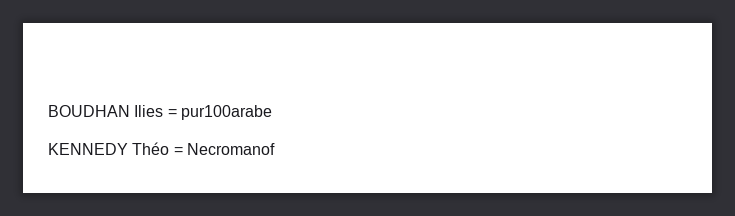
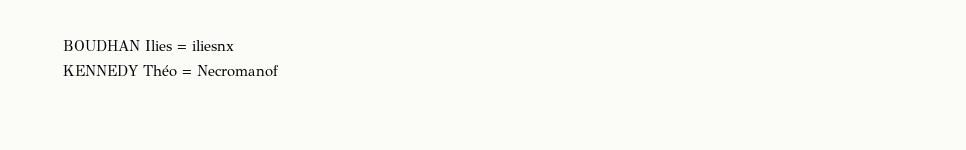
[180,105,272,120] pur100arabe -> [192,40,234,51] iliesnx

